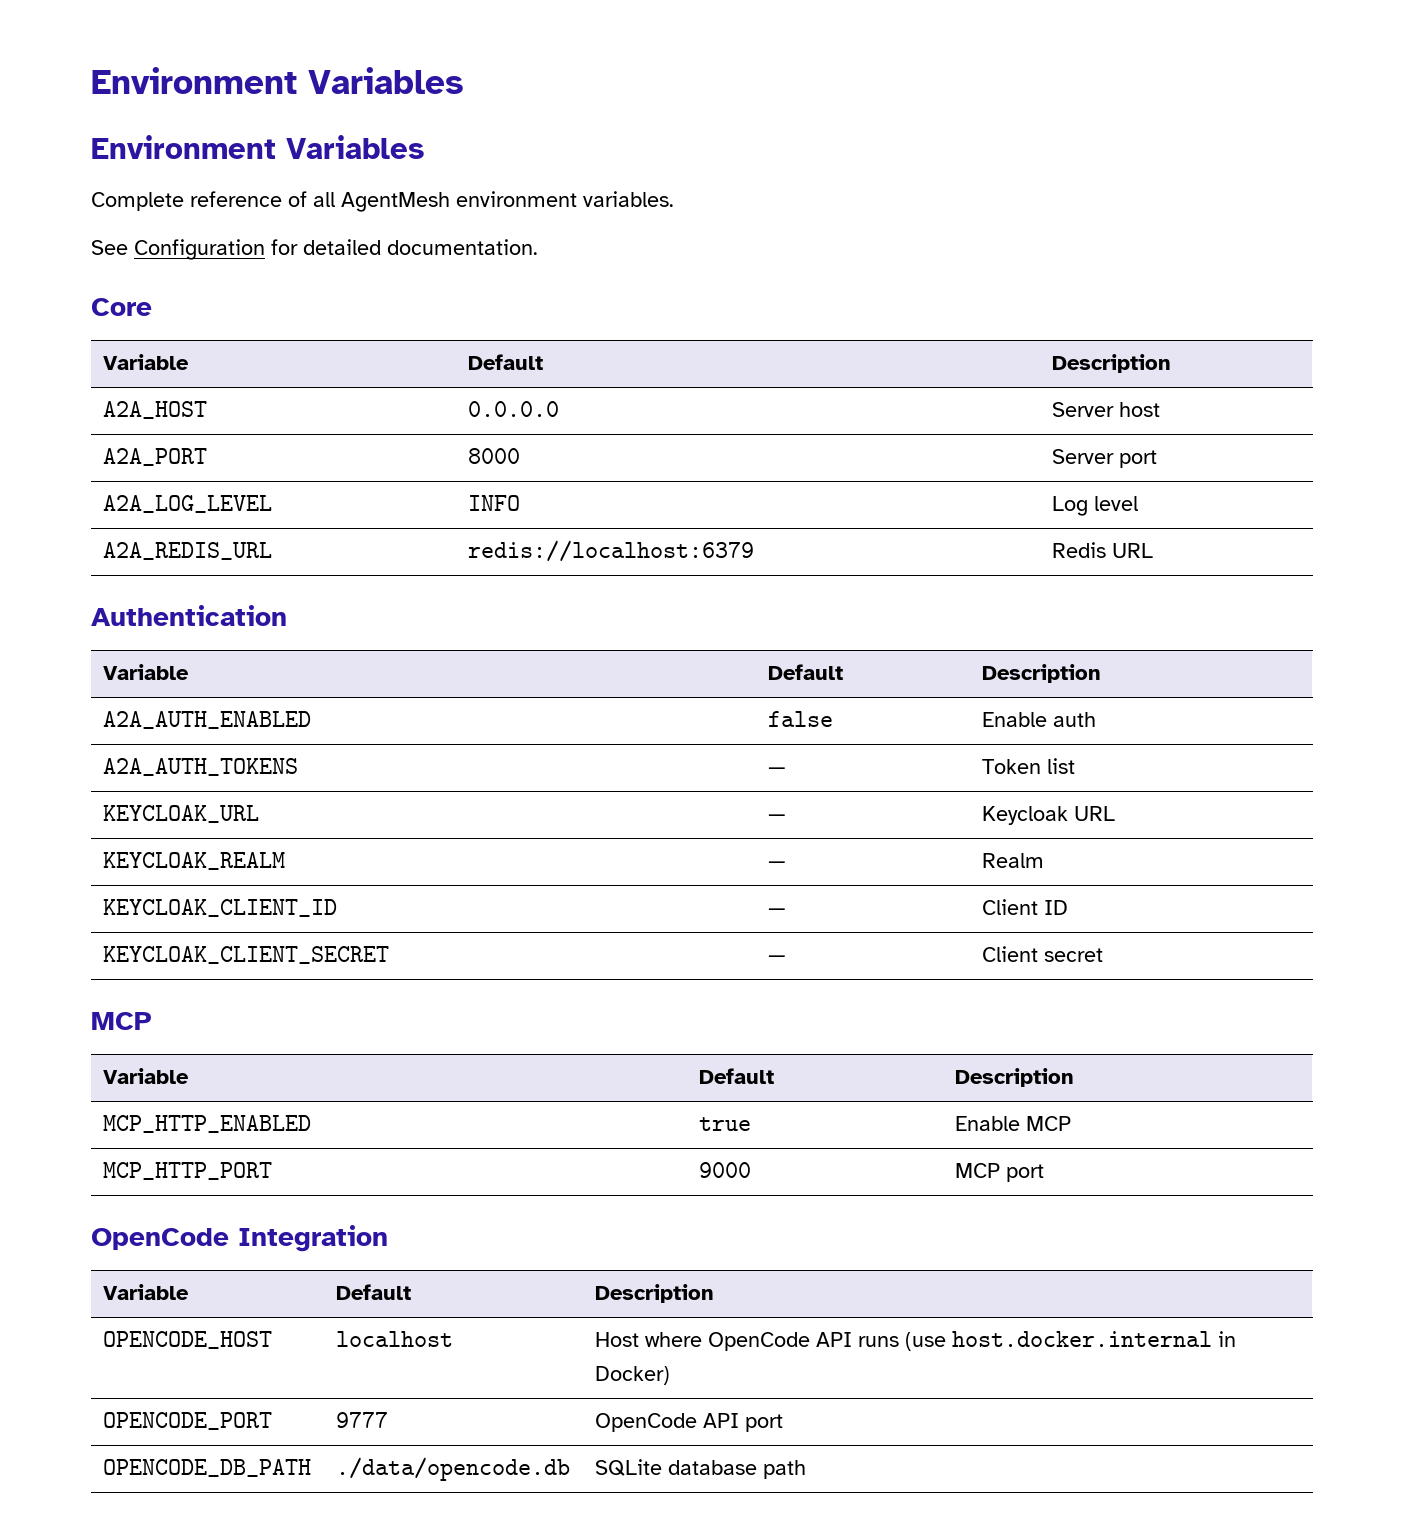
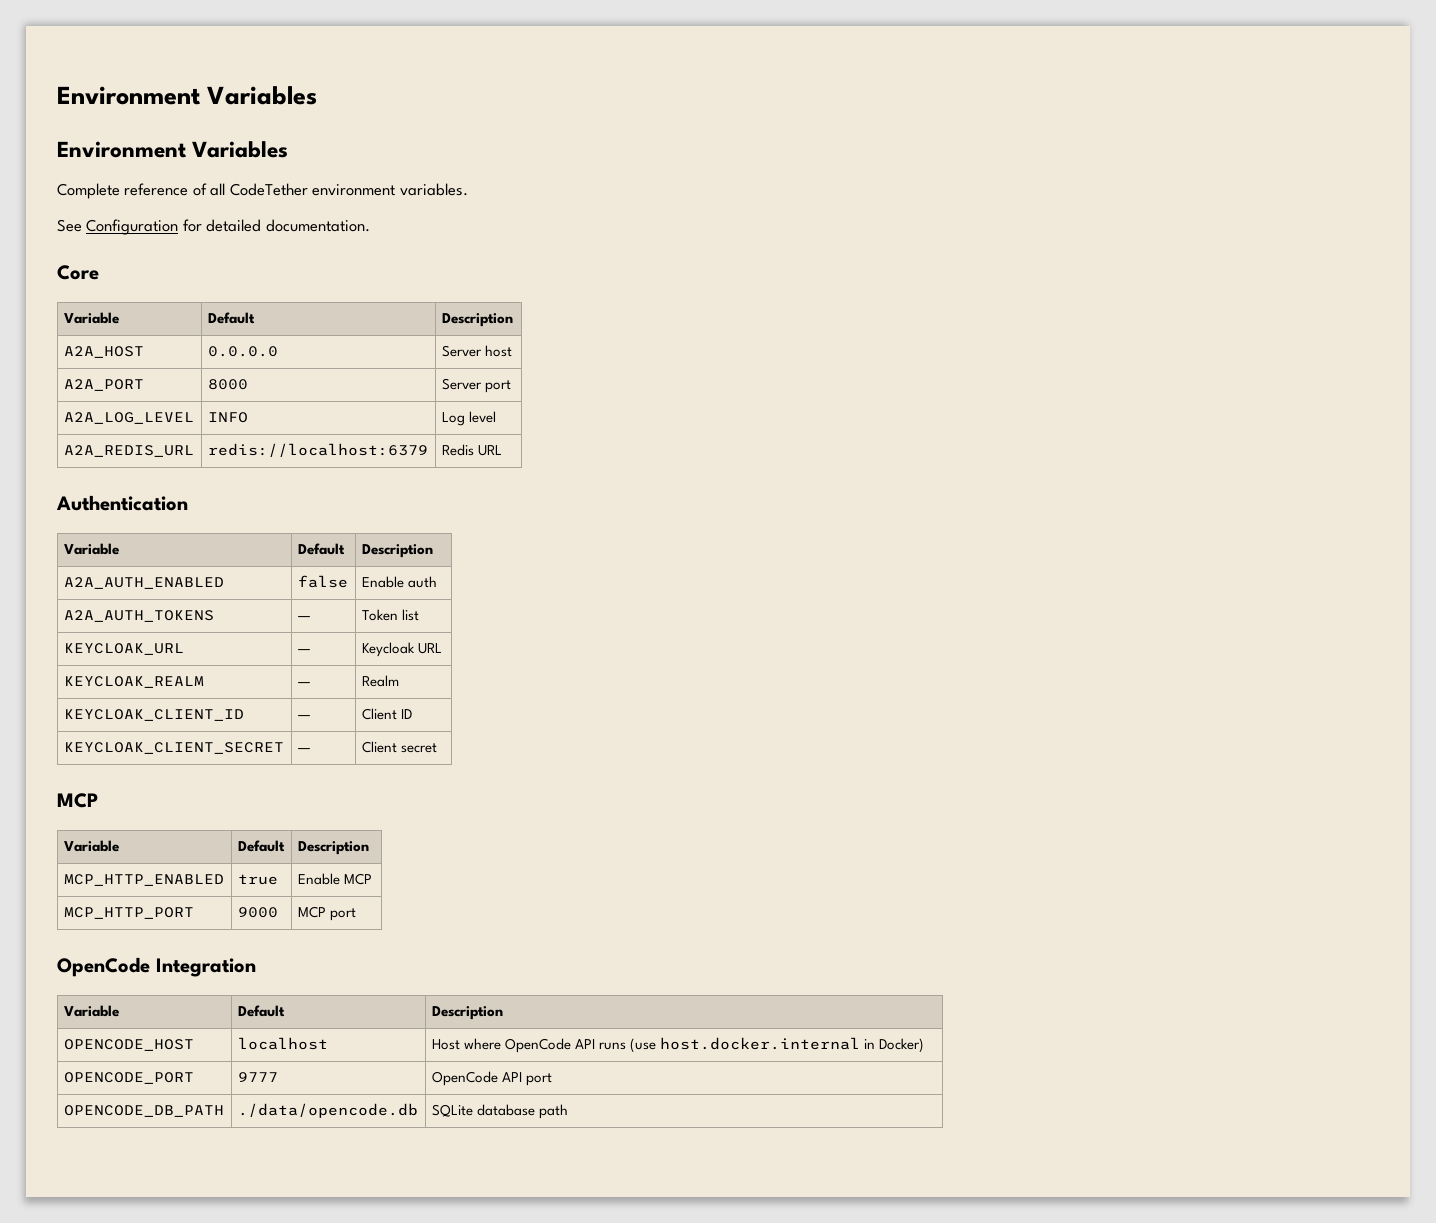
[341,192,450,212] AgentMesh -> [229,183,308,196] CodeTether

